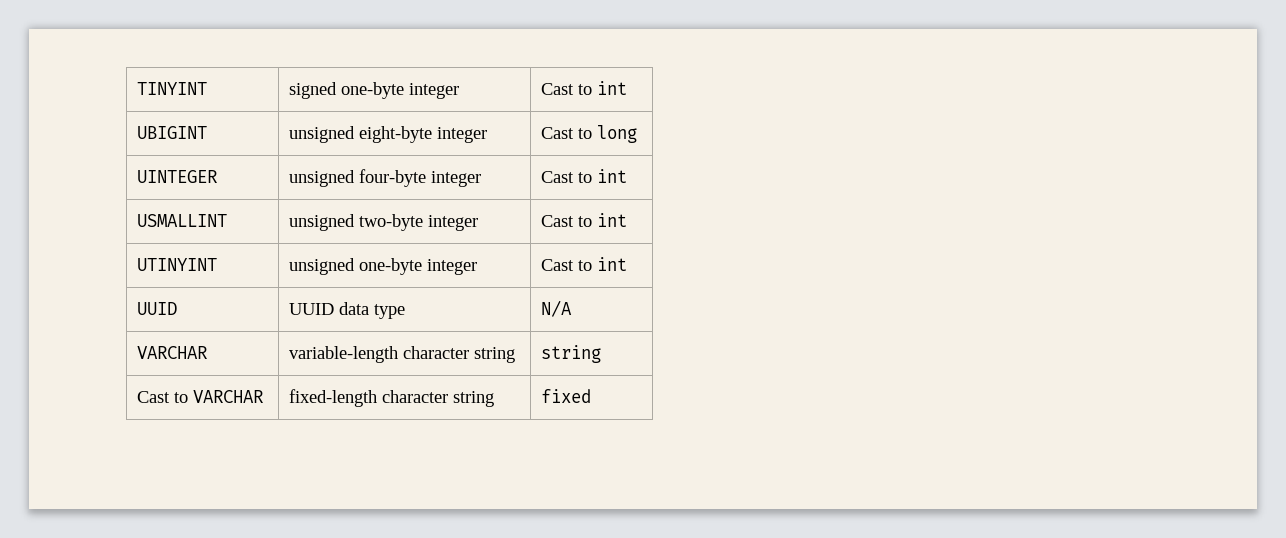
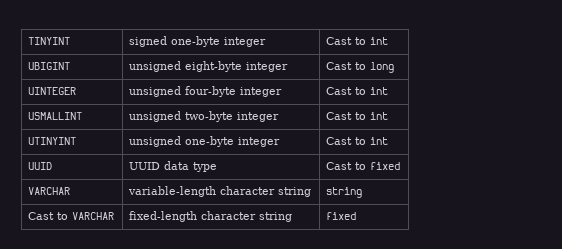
[541,300,573,317] N/A -> [326,162,401,170] Cast to fixed

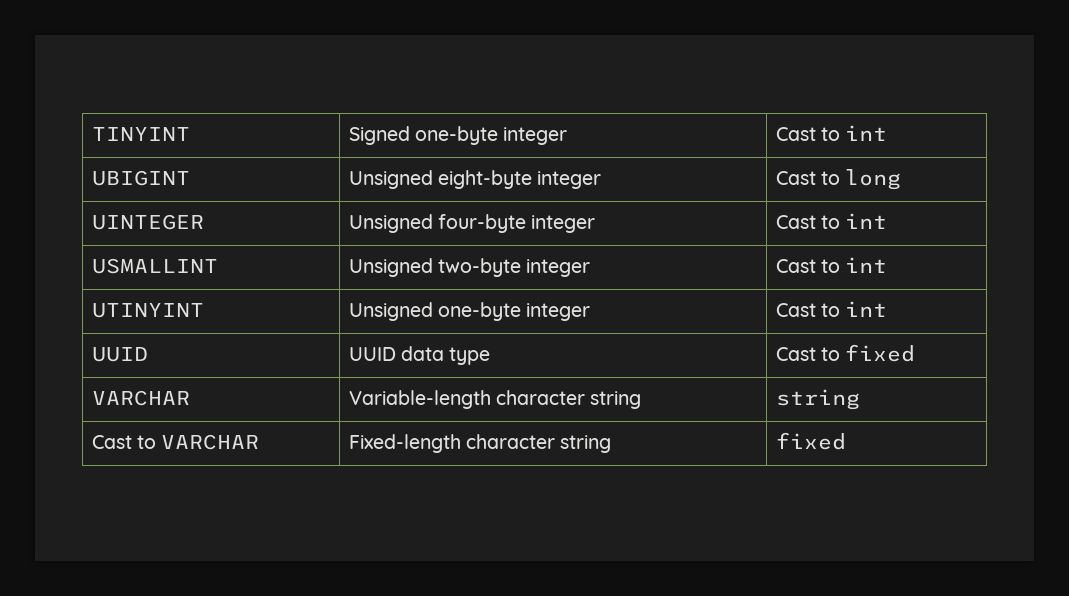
[129,36,168,47] signed -> [348,126,410,145] Signed
[129,61,182,72] unsigned -> [348,170,433,189] Unsigned
[129,86,182,97] unsigned -> [348,214,433,233] Unsigned
[129,111,182,122] unsigned -> [348,258,433,277] Unsigned
[129,136,182,147] unsigned -> [348,302,433,321] Unsigned
[128,186,217,197] variable-length -> [348,390,491,409] Variable-length
[129,211,198,222] fixed-length -> [348,434,461,453] Fixed-length

